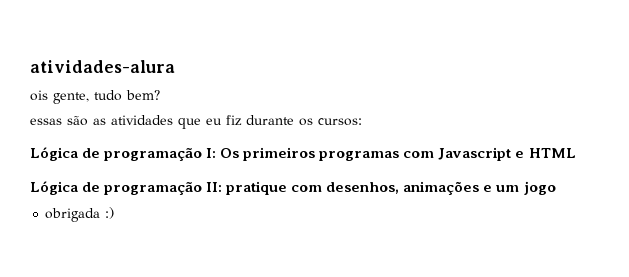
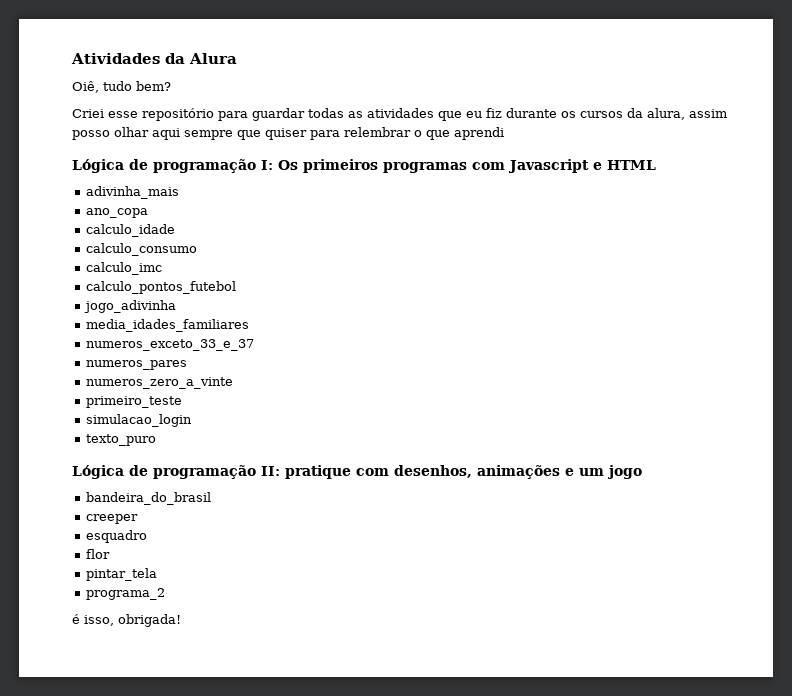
[30,60,175,73] [30,90,160,104] [30,116,88,126] atividades-alura // ois gente, tudo bem? // essas são -> [71,53,237,64] [72,81,171,93] [72,108,344,121] Atividades da Alura // Oiê, tudo bem? // Criei esse repositório para guardar todas
[318,118,362,126] cursos: -> [580,108,727,120] [72,127,504,140] cursos da alura, assim posso olhar aqui sempre que quiser para relembrar o que aprendi
(576, 153) none -> [86,186,180,199] [86,208,149,218] [86,224,176,237] [86,243,198,256] [86,262,163,275] [86,281,237,294] [84,300,177,313] [86,319,250,332] [86,339,255,351] [86,360,188,370] [86,377,234,389] [86,396,183,408] [86,414,193,427] [86,434,157,446] // adivinha_mais // ano_copa // calculo_idade // calculo_consumo // calculo_imc // calculo_pontos_futebol // jogo_adivinha // media_idades_familiares // numeros_exceto_33_e_37 // numeros_pares // numeros_zero_a_vinte // primeiro_teste // simulacao_login // texto_puro
[45,207,115,222] obrigada :) -> [86,492,212,505] [86,514,139,524] [86,530,148,543] [86,549,111,559] [86,568,158,581] [86,588,166,600] [72,614,181,627] bandeira_do_brasil // creeper // esquadro // flor // pintar_tela // programa_2 // é isso, obrigada!

